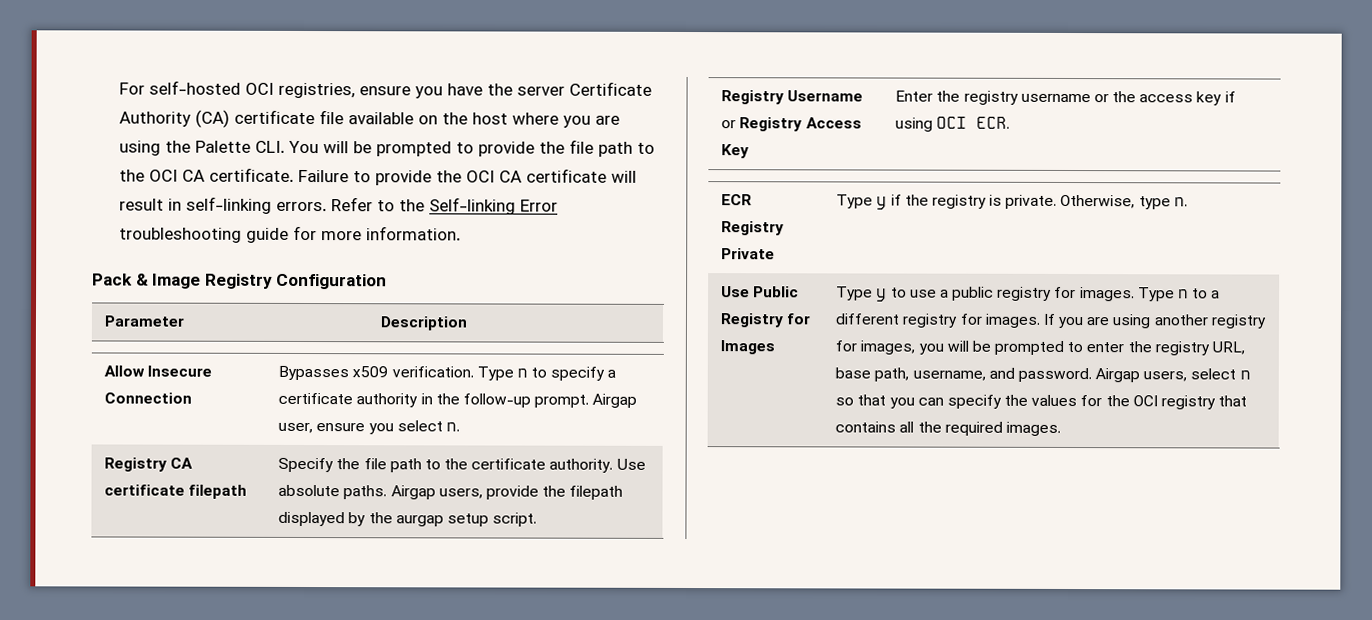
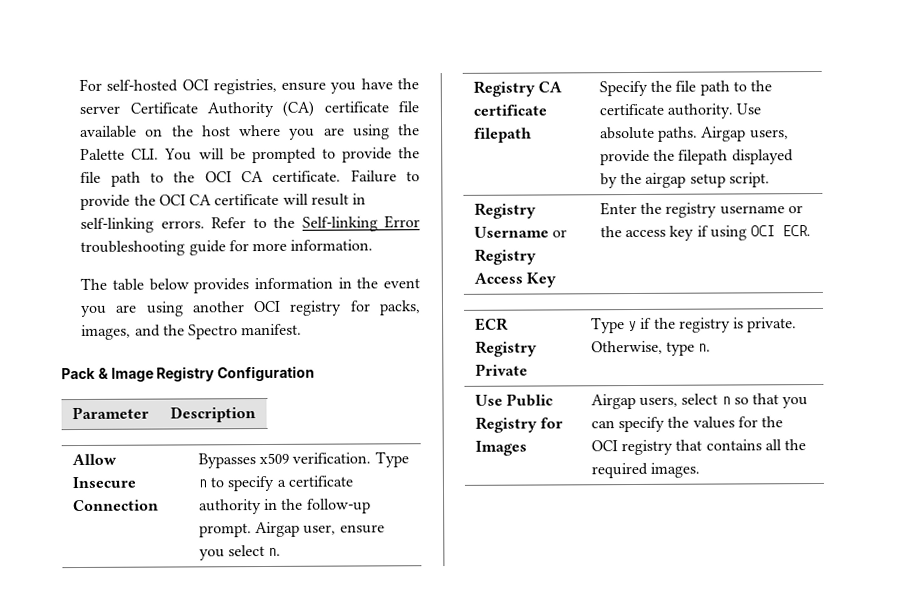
(462, 233) none -> [80,277,421,294] [80,300,421,317] [81,323,303,340] // The table below provides information in the event you are using another OCI registry for packs, images, and the Spectro manifest.
[395,515,444,527] aurgap -> [645,172,687,188] airgap
[836,286,1221,302] [835,313,1266,329] [835,340,1245,356] [835,367,1092,383] Type y to use a public registry for images. Type n to a different registry for images. If you are using another registry for images, you will be prompted to enter the registry URL, base path, username, and password. -> (527, 448) none

